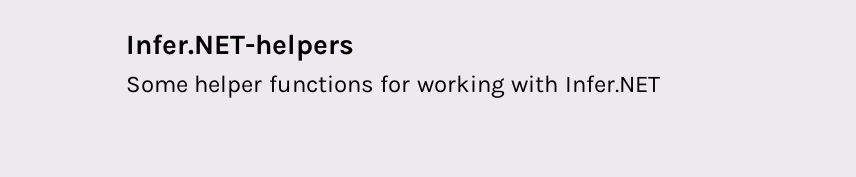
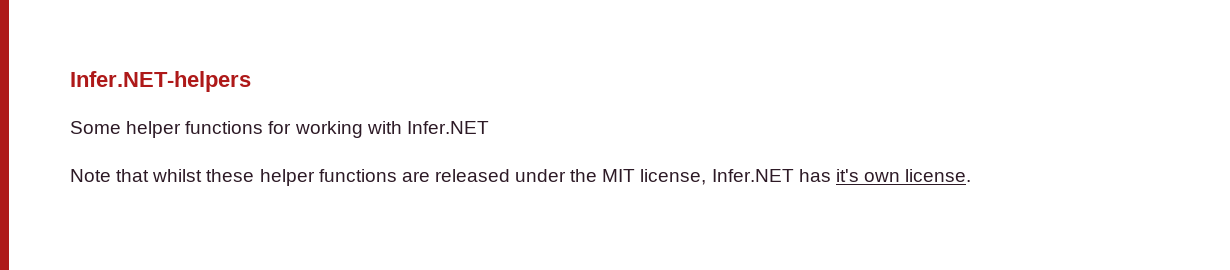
(660, 84) none -> [70,169,972,186] // Note that whilst these helper functions are released under the MIT license, Infer.NET has it's own license.

